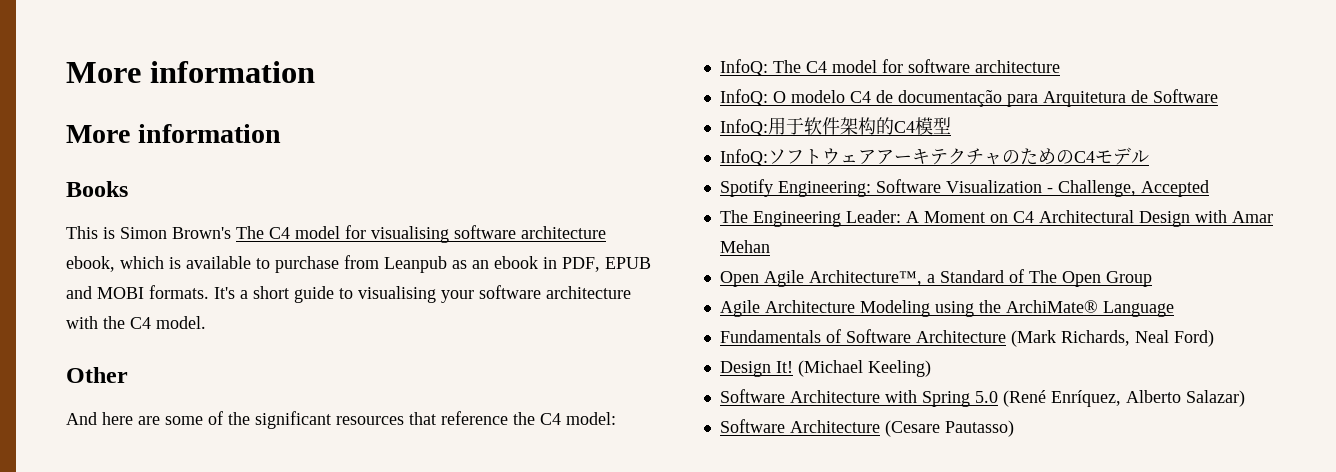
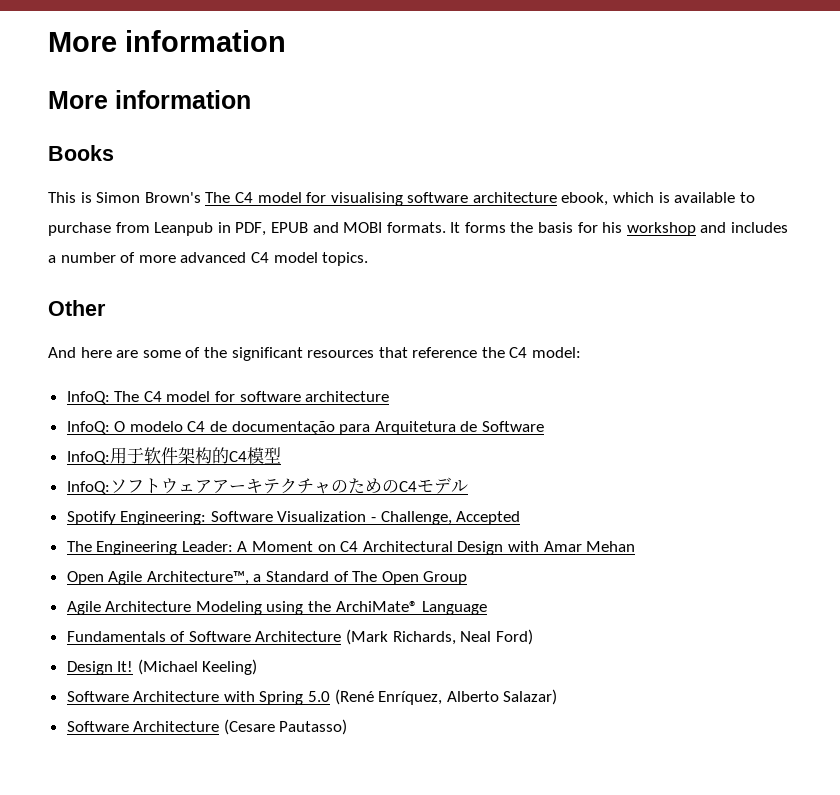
[452,256,538,269] as an ebook -> (214, 229) none
[214,285,631,303] [66,316,206,329] It's a short guide to visualising your software architecture with the C4 model. -> [450,222,789,236] [48,252,369,266] It forms the basis for his workshop and includes a number of more advanced C4 model topics.

